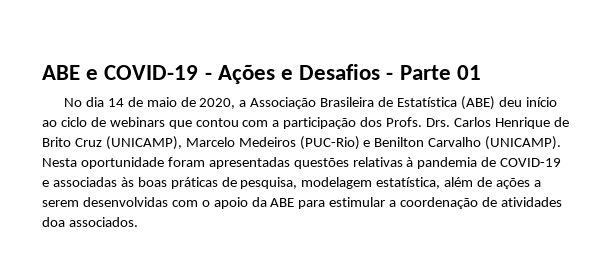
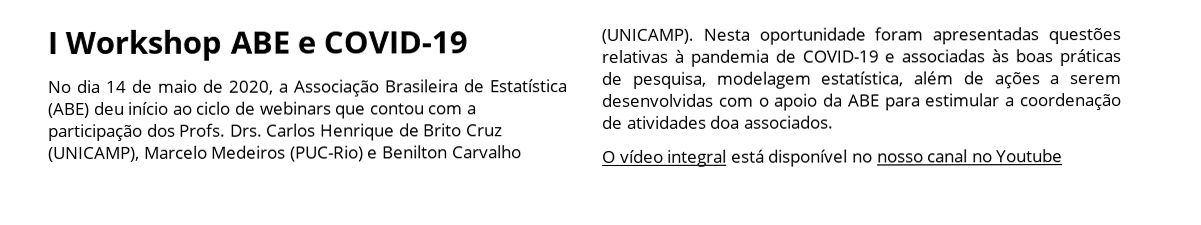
(42, 72) none -> [47,29,223,62] I Workshop
[204,64,481,84] - Ações e Desafios - Parte 01 -> (469, 42) none
(138, 222) none -> [602,149,1064,167] // O vídeo integral está disponível no nosso canal no Youtube

